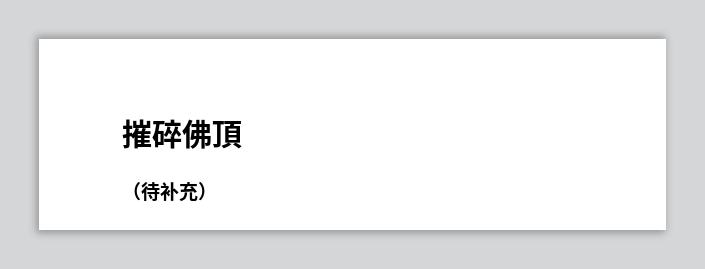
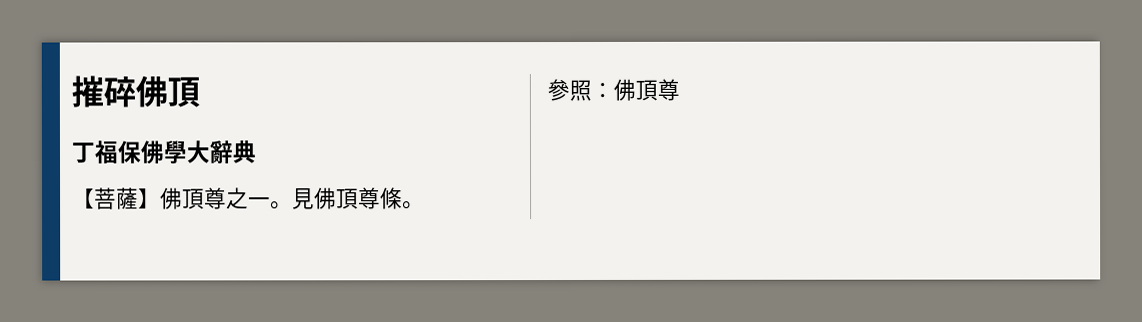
[122,182,217,202] （待补充） -> [71,140,257,165] [72,187,425,210] [547,78,680,102] 丁福保佛學大辭典 // 【菩薩】佛頂尊之一。見佛頂尊條。 // 參照：佛頂尊

